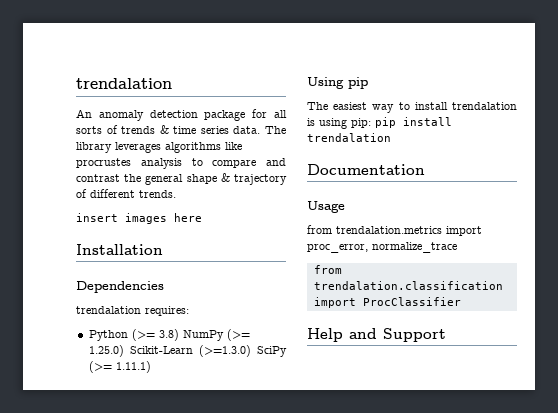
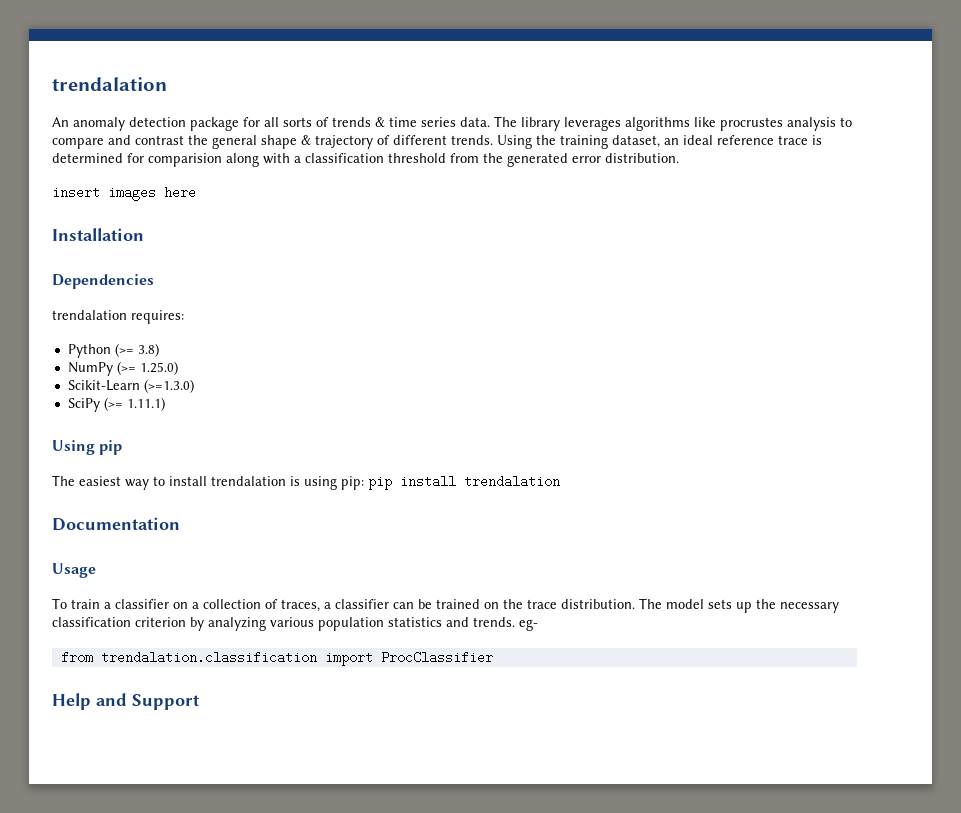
(176, 194) none -> [497,135,822,149] [52,153,679,167] Using the training dataset, an ideal reference trace is determined for comparision along with a classification threshold from the generated error distribution.
(179, 335) none -> (159, 350) //
(124, 351) none -> (178, 368) //
(251, 351) none -> (194, 386) //
[307,225,482,236] [307,242,457,253] from trendalation.metrics import proc_error, normalize_trace -> [52,598,839,613] [52,617,538,631] To train a classifier on a collection of traces, a classifier can be trained on the trace distribution. The model sets up the necessary classification criterion by analyzing various population statistics and trends. eg-

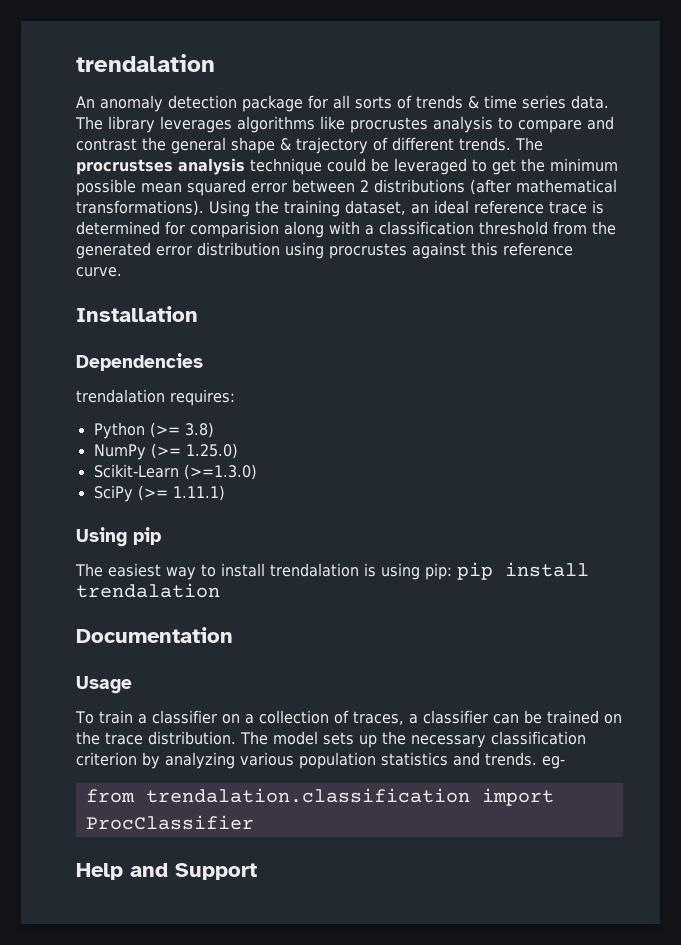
(493, 140) none -> [515,137,543,151] [76,158,618,175] [76,179,617,196] [76,200,204,216] The procrustses analysis technique could be leveraged to get the minimum possible mean squared error between 2 distributions (after mathematical transformations).
[605,153,679,163] [52,186,196,201] distribution. // insert images here -> [197,242,573,259] [76,267,122,277] distribution using procrustes against this reference curve.

